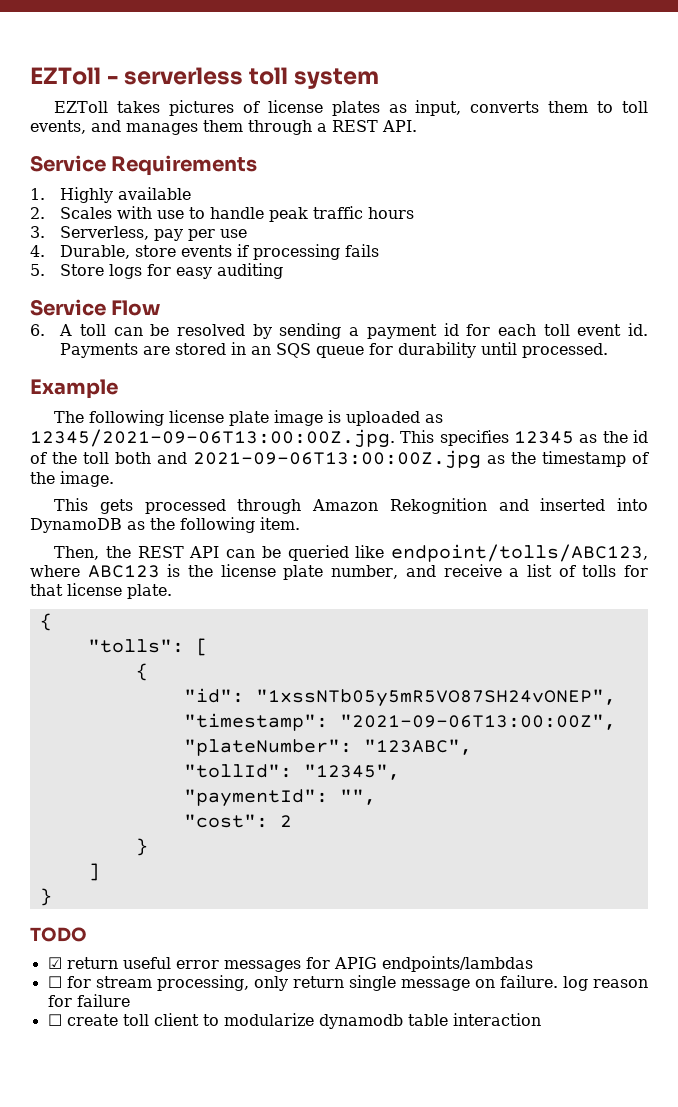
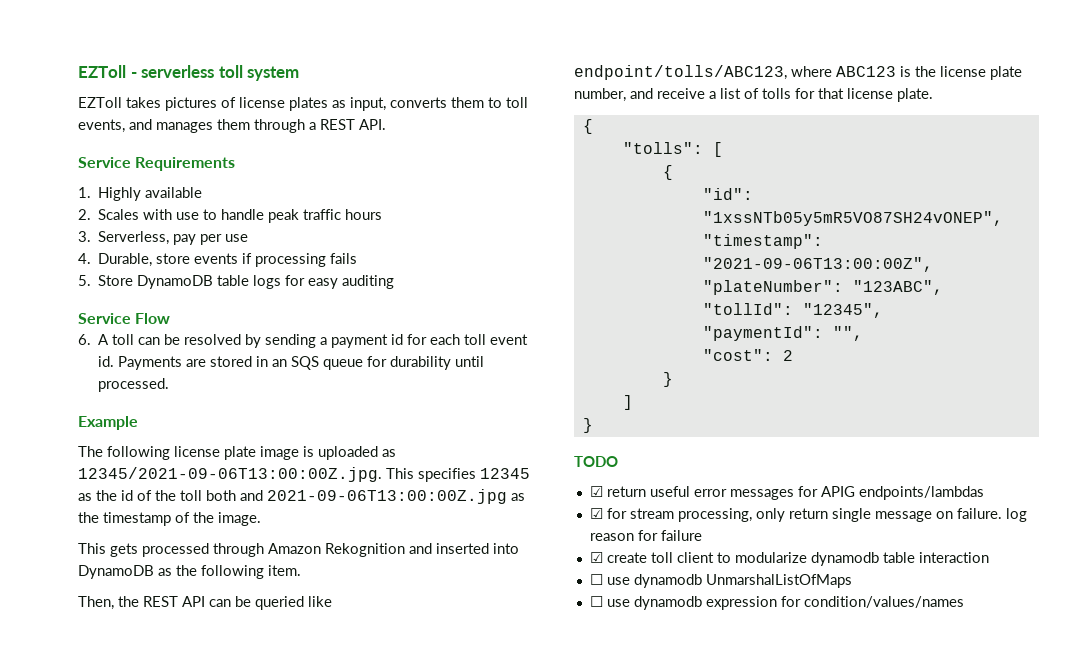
(105, 270) none -> [137,275,250,289] DynamoDB table
[47,976,62,988] ☐ -> [589,508,603,519] ☑
[47,1014,62,1026] ☐ -> [589,552,603,563] ☑
(541, 1019) none -> [589,574,852,588] [589,596,964,610] // ☐ use dynamodb UnmarshalListOfMaps // ☐ use dynamodb expression for condition/values/names

